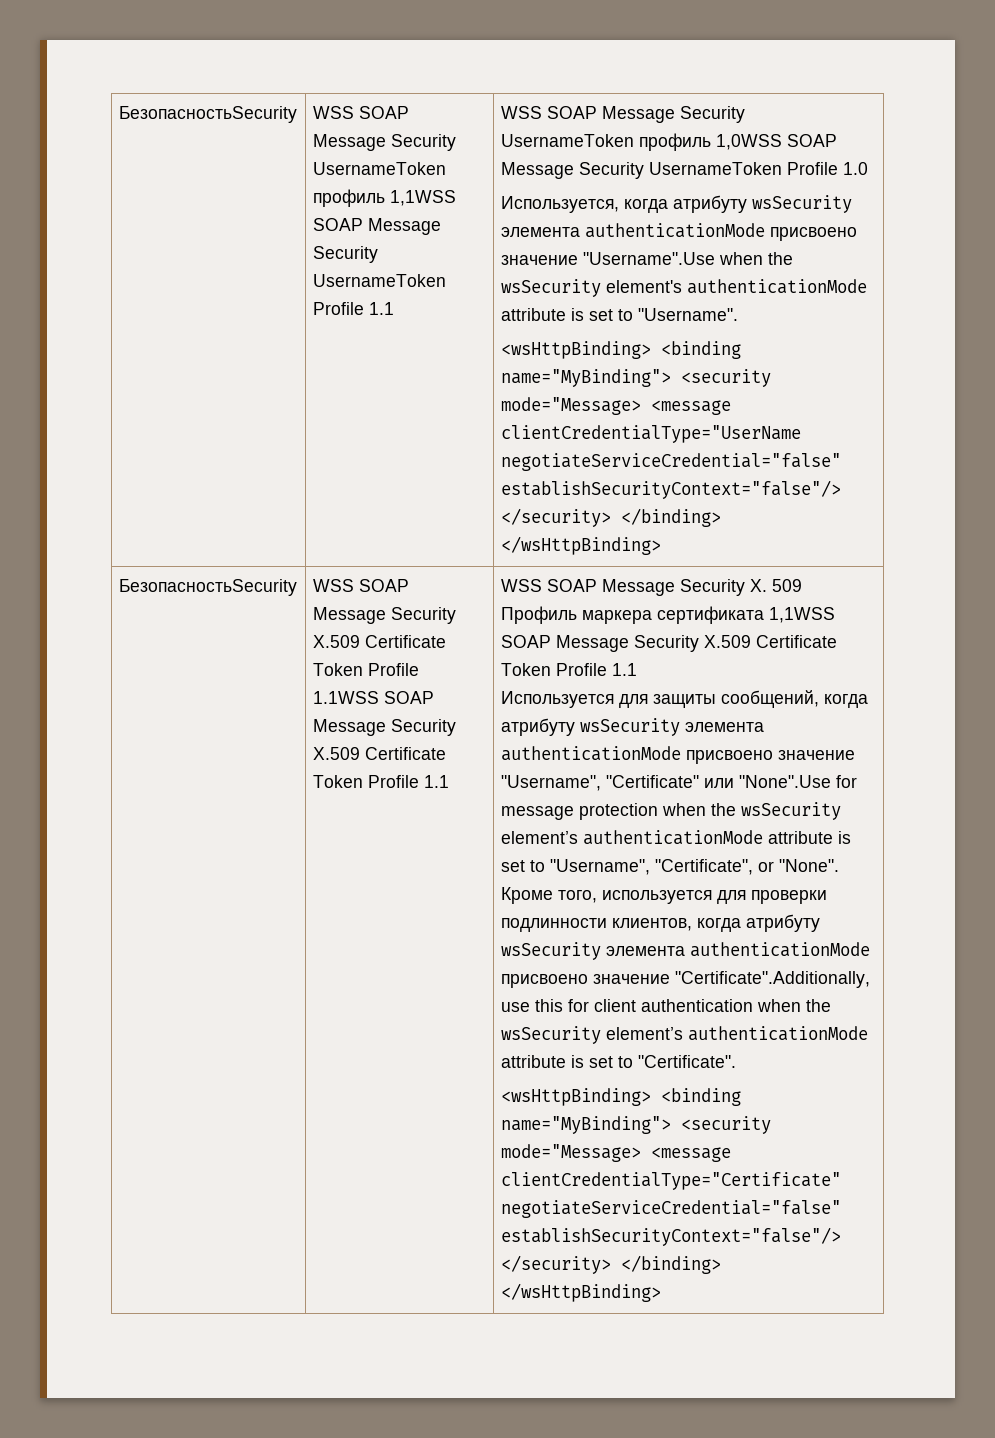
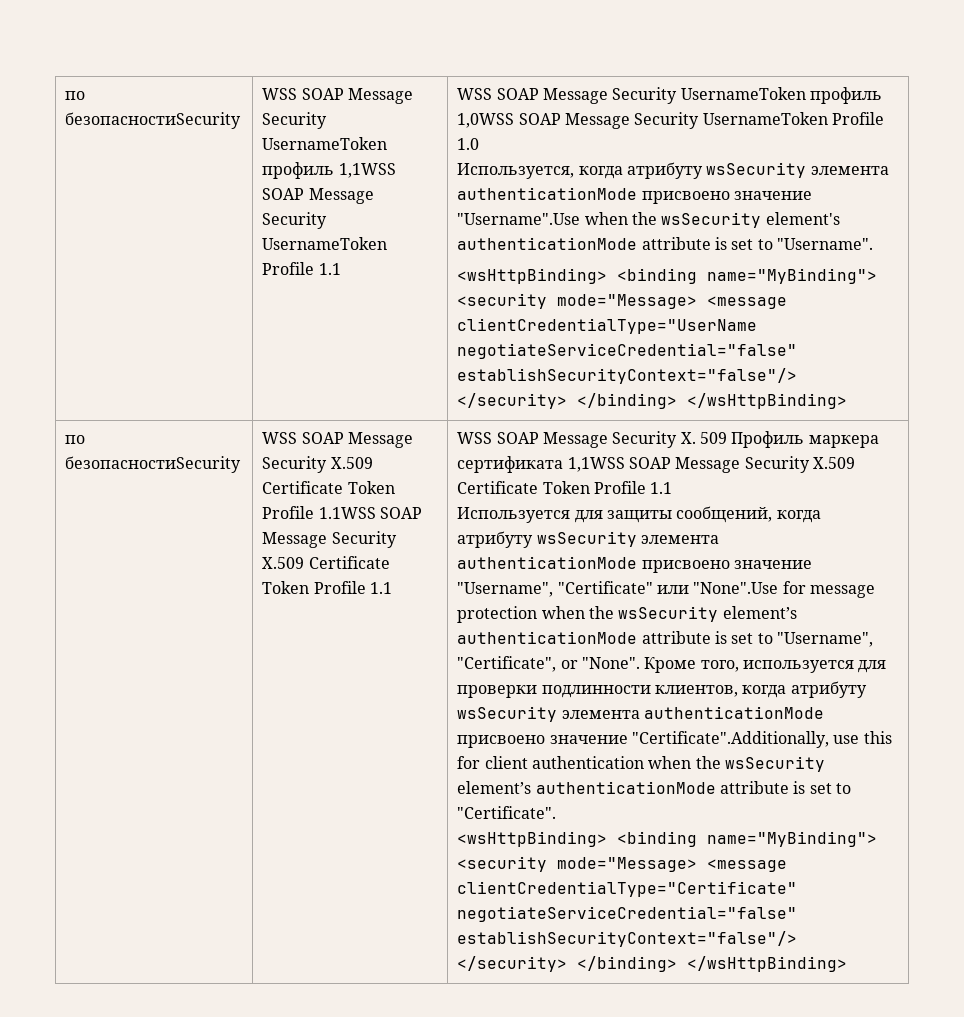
[118,106,297,123] БезопасностьSecurity -> [65,91,86,100] [65,112,242,129] по безопасностиSecurity
[118,579,297,596] БезопасностьSecurity -> [65,435,86,444] [65,456,242,473] по безопасностиSecurity

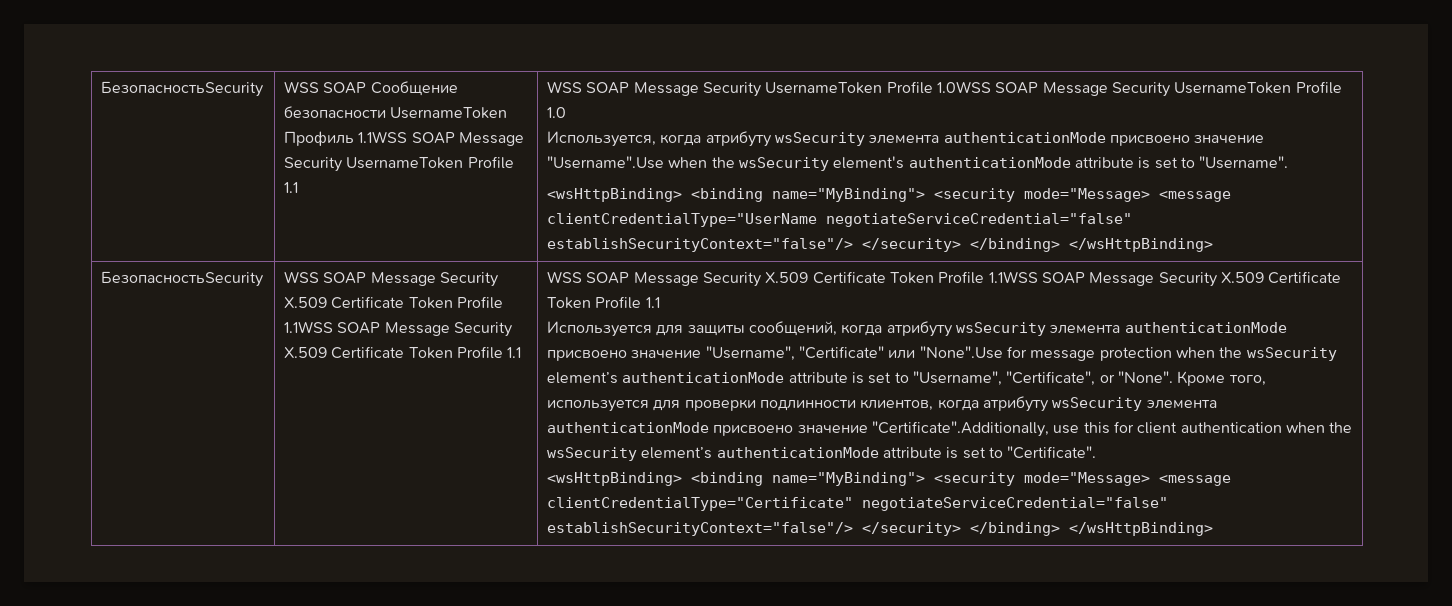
[65,91,86,100] [65,112,242,129] [262,88,414,104] [262,112,328,129] [262,137,388,150] [262,162,396,179] по безопасностиSecurity | WSS SOAP Message Security UsernameToken профиль 1,1WSS -> [101,81,264,97] [284,81,458,96] [284,106,508,119] [284,131,408,146] БезопасностьSecurity | WSS SOAP Сообщение безопасности UsernameToken Профиль 1.1WSS
[810,87,883,104] [457,113,515,128] профиль 1,0WSS -> [886,81,992,94] Profile 1.0WSS
[65,435,86,444] [65,456,242,473] по безопасностиSecurity -> [101,271,264,287] БезопасностьSecurity
[680,431,879,448] [457,456,625,473] X. 509 Профиль маркера сертификата 1,1WSS -> [765,271,1038,284] X.509 Certificate Token Profile 1.1WSS

